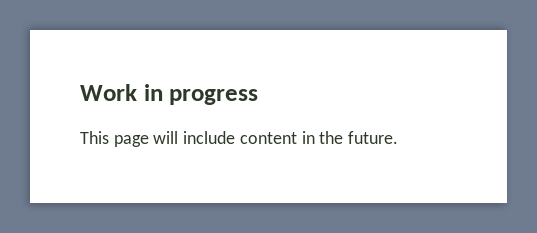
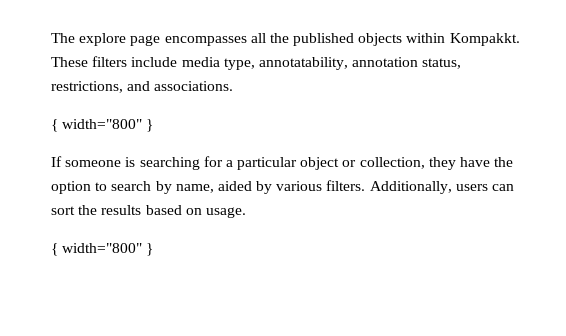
[80,84,259,105] [80,131,399,147] Work in progress // This page will include content in the future. -> [51,33,520,46] [51,56,462,70] [51,81,234,93] [51,119,154,132] [51,156,514,170] [51,180,515,194] [51,205,246,218] [51,243,154,256] The explore page encompasses all the published objects within Kompakkt. These filters include media type, annotatability, annotation status, restrictions, and associations. // { width="800" } // If someone is searching for a particular object or collection, they have the option to search by name, aided by various filters. Additionally, users can sort the results based on usage. // { width="800" }

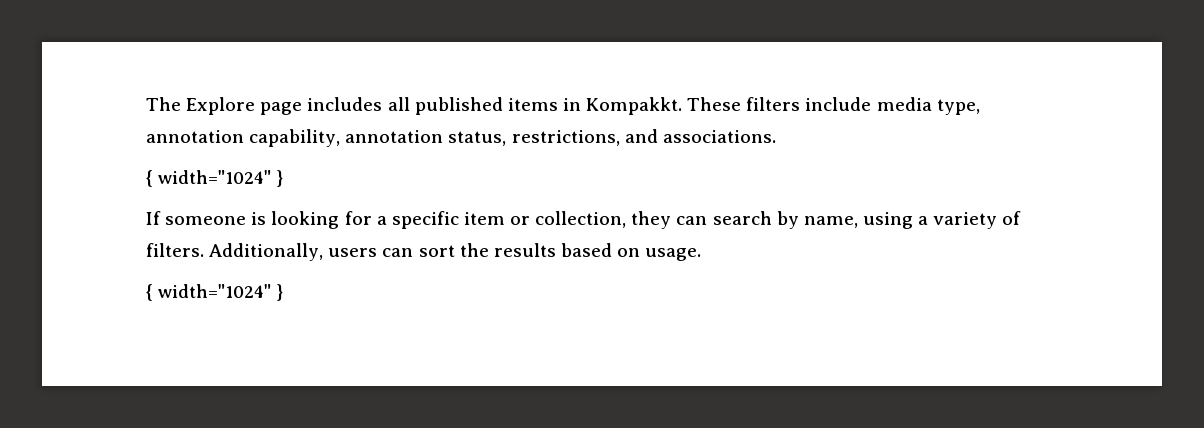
[79,33,446,46] explore page encompasses all the published objects within -> [186,97,581,115] Explore page includes all published items in
[258,57,348,70] annotatability, -> [146,129,341,147] annotation capability,
[62,119,143,129] width="800" -> [158,170,272,184] width="1024"
[139,157,200,170] searching -> [271,211,340,229] looking
[237,157,340,170] particular object -> [391,211,505,229] specific item
[460,157,514,167] [51,181,323,194] have the option to search by name, aided by various -> [676,211,1022,229] can search by name, using a variety of
[62,243,143,253] width="800" -> [158,284,272,298] width="1024"

